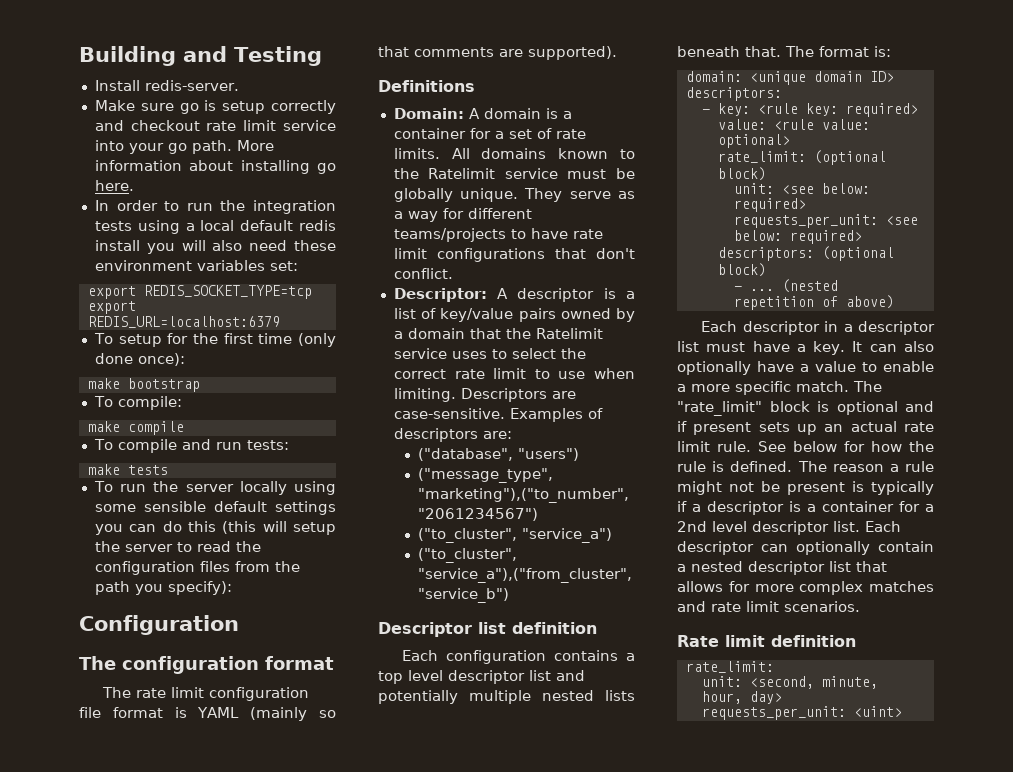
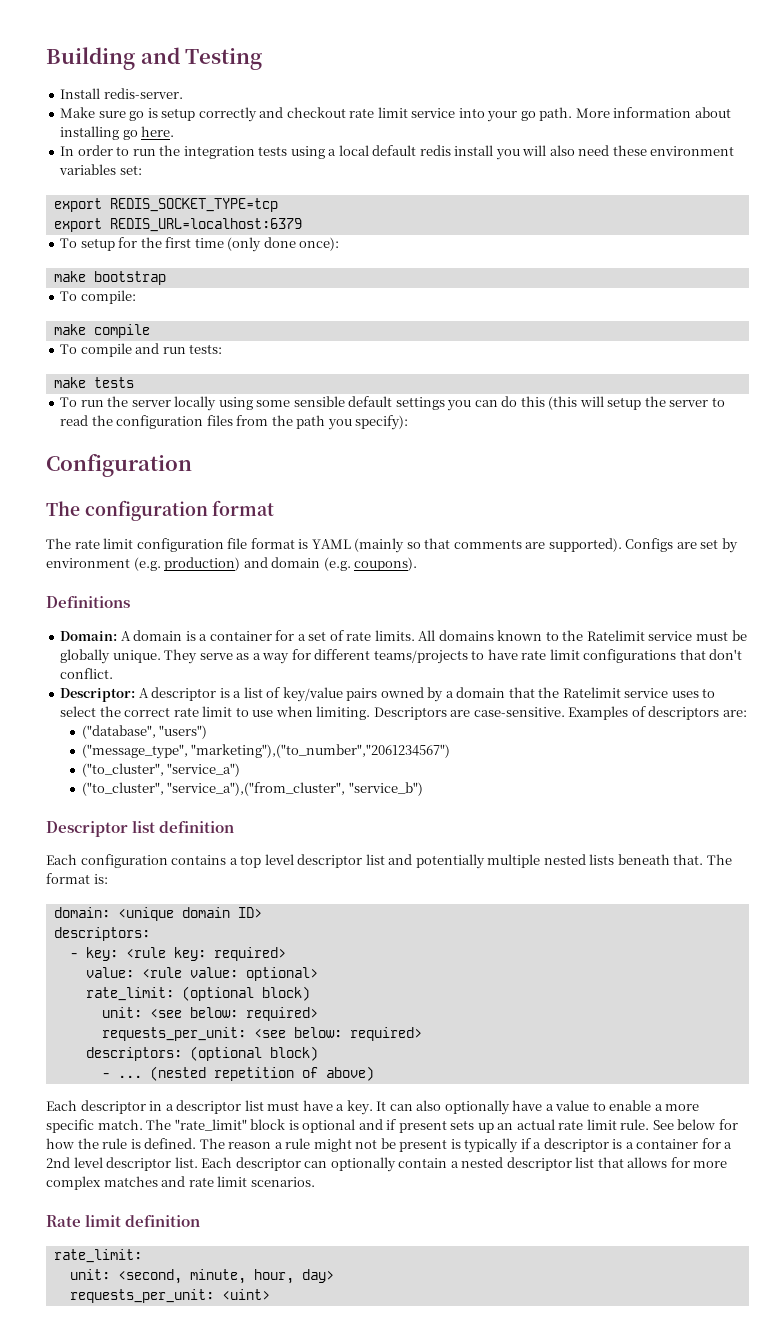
(617, 53) none -> [625,538,738,553] [46,557,418,571] Configs are set by environment (e.g. production) and domain (e.g. coupons).

